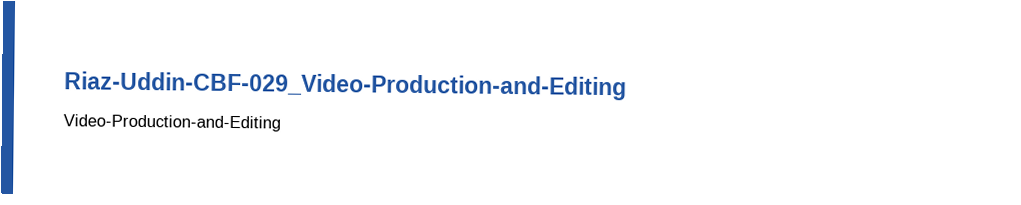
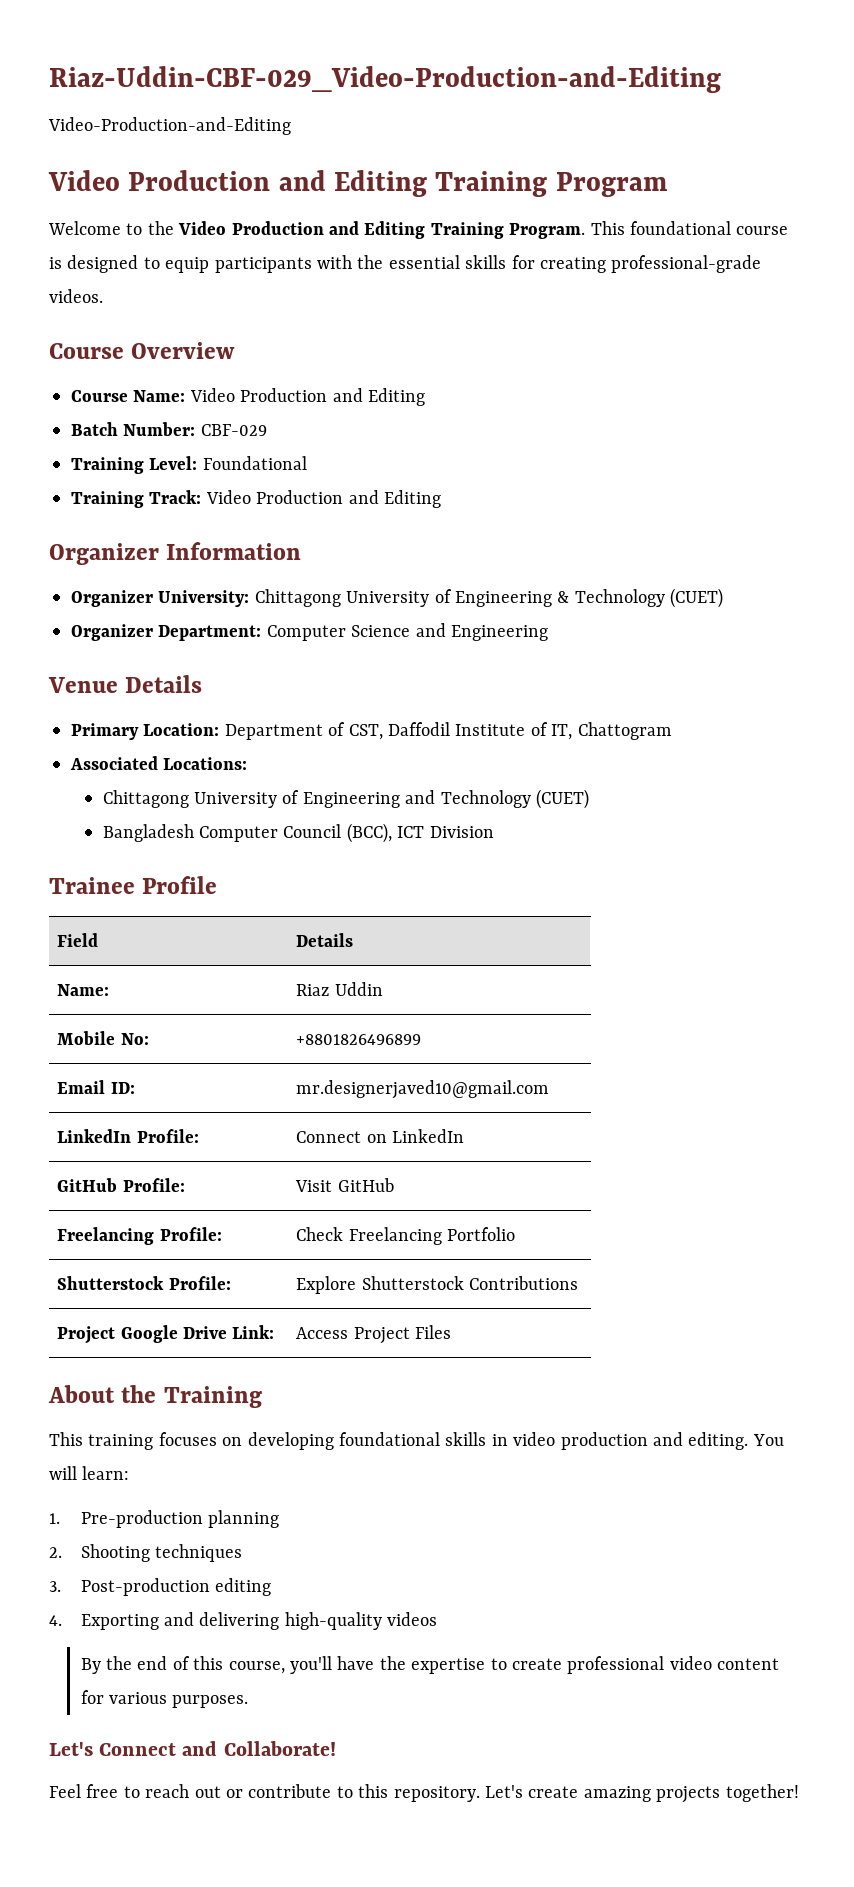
(281, 123) none -> [48,170,667,197] [48,221,789,239] [49,255,762,273] [49,289,103,303] [49,342,236,359] [71,388,425,406] [71,422,267,436] [71,456,307,474] [71,490,441,508] [49,542,302,565] [71,588,724,608] [71,623,548,641] [48,675,203,693] [71,722,672,740] [70,756,248,770] [102,789,590,809] [102,823,494,843] [49,876,218,894] [57,933,99,947] [296,933,354,947] [57,984,110,996] [296,982,383,996] [57,1031,149,1045] [296,1034,422,1045] [57,1080,135,1094] [296,1080,550,1099] [57,1129,199,1143] [296,1129,464,1143] [57,1178,185,1192] [295,1178,394,1192] [57,1227,222,1245] [296,1227,515,1245] [57,1276,231,1290] [296,1276,578,1294] [57,1325,275,1344] [296,1325,451,1344] [48,1385,262,1408] [49,1432,784,1450] [49,1466,130,1480] [49,1510,280,1528] [49,1544,243,1562] [49,1578,272,1596] [49,1612,438,1630] [80,1656,780,1674] [80,1690,249,1708] [49,1741,336,1756] [49,1784,799,1803] // Video Production and Editing Training Program // Welcome to the Video Production and Editing Training Program. This foundational course is designed to equip participants with the essential skills for creating professional-grade videos. // Course Overview // Course Name: Video Production and Editing // Batch Number: CBF-029 // Training Level: Foundational // Training Track: Video Production and Editing // Organizer Information // Organizer University: Chittagong University of Engineering & Technology (CUET) // Organizer Department: Computer Science and Engineering // Venue Details // Primary Location: Department of CST, Daffodil Institute of IT, Chattogram // Associated Locations: // Chittagong University of Engineering and Technology (CUET) // Bangladesh Computer Council (BCC), ICT Division // Trainee Profile // Field | Details // Name: | Riaz Uddin // Mobile No: | +8801826496899 // Email ID: | mr.designerjaved10@gmail.com // LinkedIn Profile: | Connect on LinkedIn // GitHub Profile: | Visit GitHub // Freelancing Profile: | Check Freelancing Portfolio // Shutterstock Profile: | Explore Shutterstock Contributions // Project Google Drive Link: | Access Project Files // About the Training // This training focuses on developing foundational skills in video production and editing. You will learn: // 1. Pre-production planning // 2. Shooting techniques // 3. Post-production editing // 4. Exporting and delivering high-quality videos // By the end of this course, you'll have the expertise to create professional video content for various purposes. // Let's Connect and Collaborate! // Feel free to reach out or contribute to this repository. Let's create amazing projects together!

